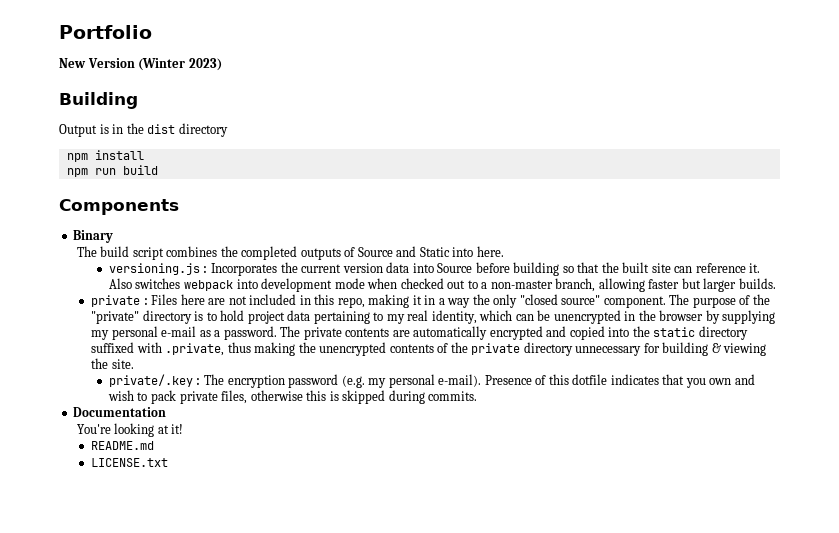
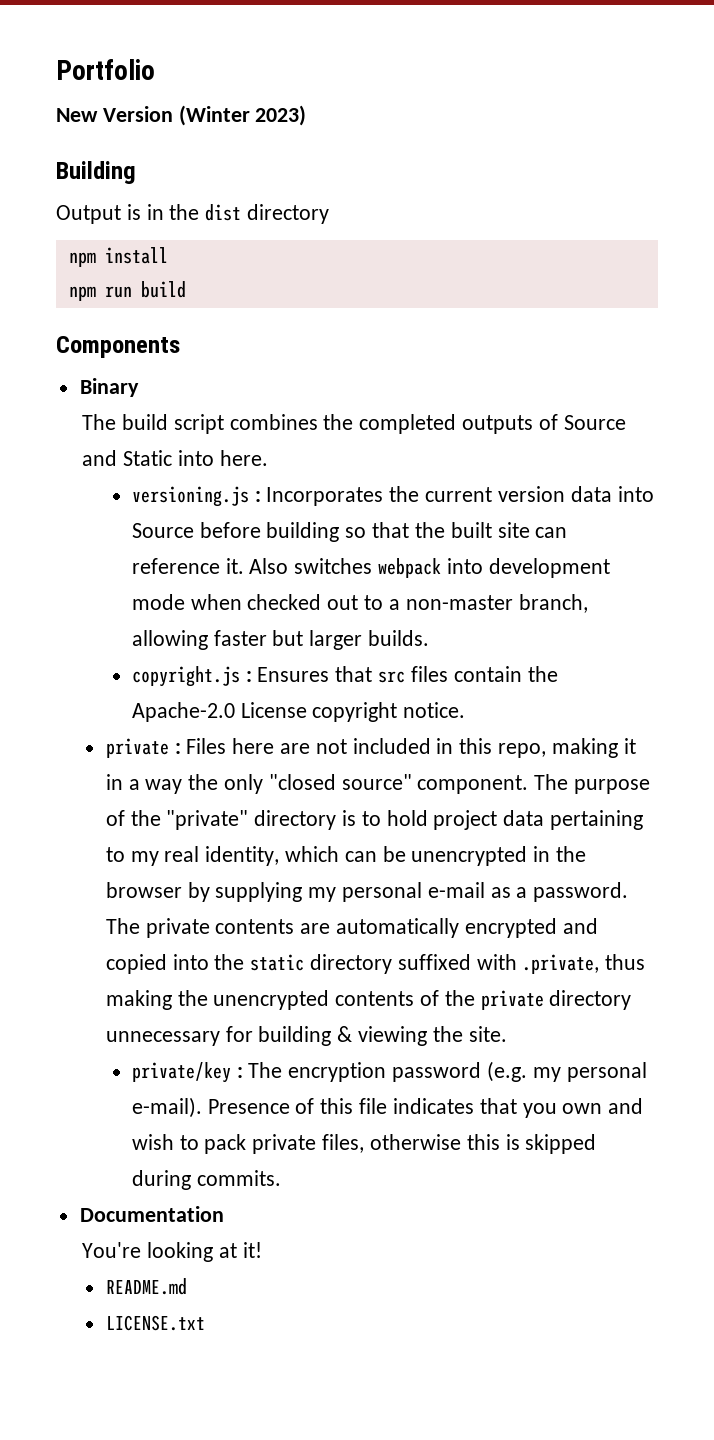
(776, 283) none -> [131,666,558,687] [131,702,466,722] // copyright.js : Ensures that src files contain the Apache-2.0 License copyright notice.
[108,374,193,387] private/.key -> [131,1062,231,1083] private/key
[572,374,608,385] dotfile -> [359,1098,388,1114] file

